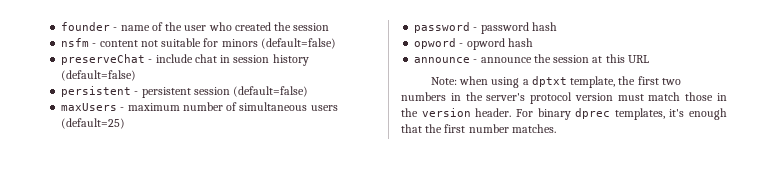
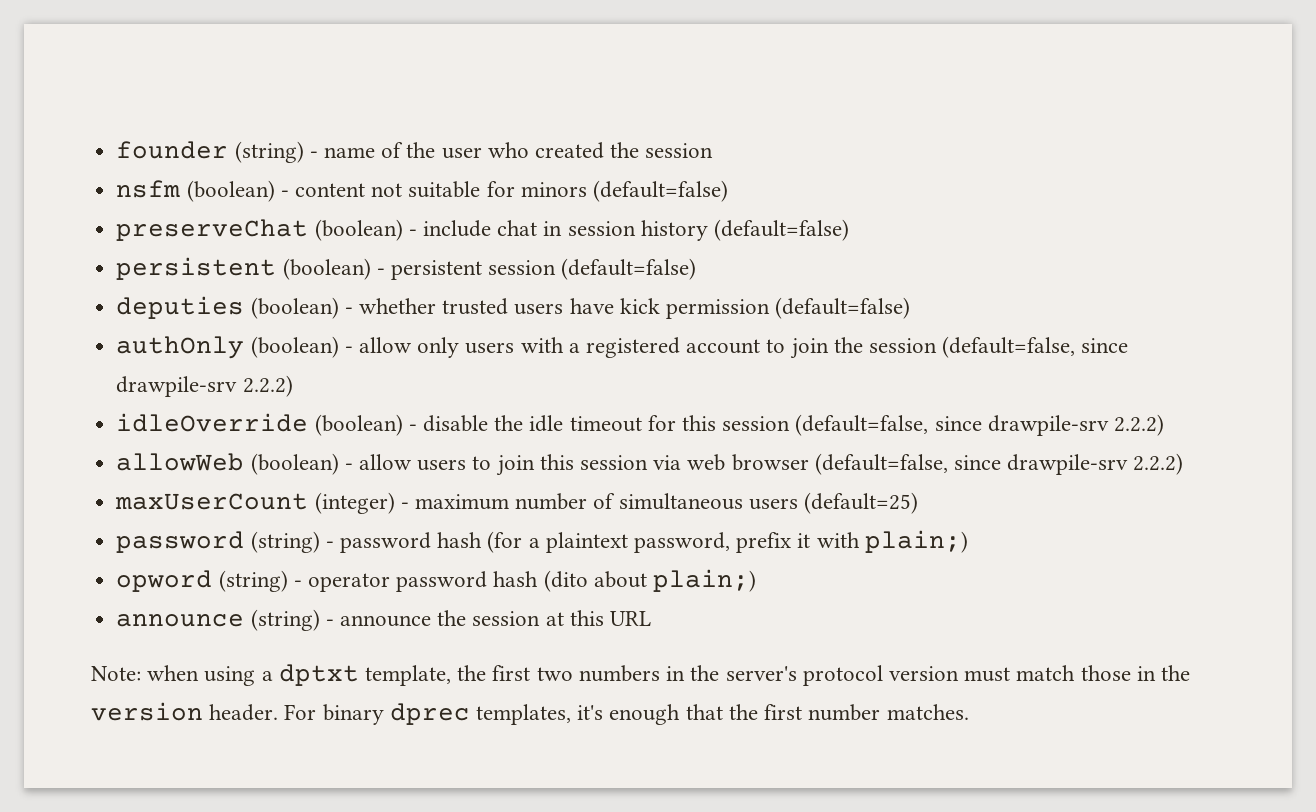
(111, 26) none -> [234,141,304,163] (string)
(90, 42) none -> [186,180,275,202] (boolean)
(146, 59) none -> [314,219,403,241] (boolean)
(132, 91) none -> [282,258,371,280] (boolean)
[61,103,118,111] maxUsers -> [116,296,911,319] [116,336,1129,359] [116,375,293,397] [116,413,1165,436] [116,453,1184,476] [115,492,395,514] deputies (boolean) - whether trusted users have kick permission (default=false) // authOnly (boolean) - allow only users with a registered account to join the session (default=false, since drawpile-srv 2.2.2) // idleOverride (boolean) - disable the idle timeout for this session (default=false, since drawpile-srv 2.2.2) // allowWeb (boolean) - allow users to join this session via web browser (default=false, since drawpile-srv 2.2.2) // maxUserCount (integer)
(471, 27) none -> [250,531,320,553] (string)
[414,38,533,50] [414,57,471,63] // opword - opword hash // announce -> [487,530,968,553] [116,569,756,592] [116,609,320,631] (for a plaintext password, prefix it with plain;) // opword (string) - operator password hash (dito about plain;) // announce (string)

